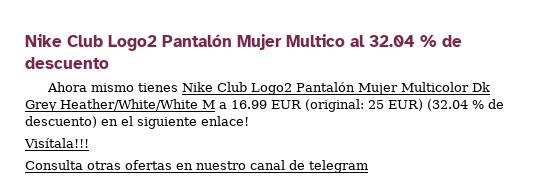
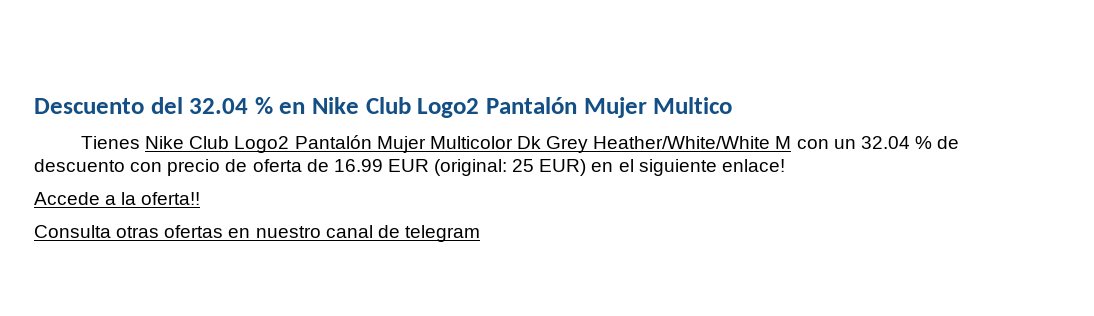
(25, 40) none -> [34,97,306,114] Descuento del 32.04 % en
[350,35,462,47] [25,57,109,69] [46,82,178,92] al 32.04 % de descuento // Ahora mismo tienes -> [81,136,141,149] // Tienes
[219,102,227,109] a -> [796,136,960,149] [34,159,329,176] con un 32.04 % de descuento con precio de oferta de
[427,99,504,111] [25,116,97,128] (32.04 % de descuento) -> (587, 167) none
[24,138,89,148] Visítala!!! -> [34,192,201,205] Accede a la oferta!!

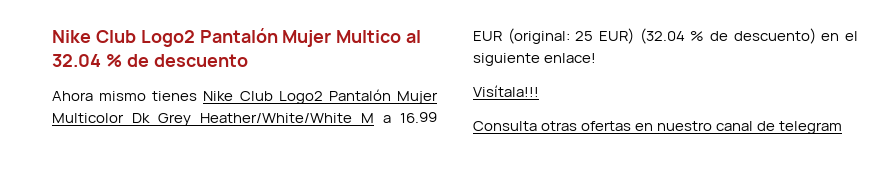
[34,97,306,114] Descuento del 32.04 % en -> (52, 36) none
[81,136,141,149] // Tienes -> [406,30,422,43] [52,54,248,67] [52,91,198,101] al 32.04 % de descuento // Ahora mismo tienes
[796,136,960,149] [34,159,329,176] con un 32.04 % de descuento con precio de oferta de -> [383,115,391,123] a
(587, 167) none -> [639,28,816,44] (32.04 % de descuento)
[34,192,201,205] Accede a la oferta!! -> [473,85,539,97] Visítala!!!

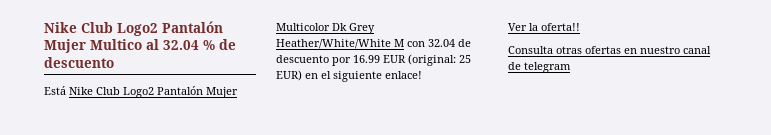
[52,91,198,101] Ahora mismo tienes -> [44,86,66,95] Está
[383,115,391,123] a -> [407,39,471,47] [276,55,351,66] con 32.04 de descuento por
[639,28,816,44] (32.04 % de descuento) -> (302, 75) none
[473,85,539,97] Visítala!!! -> [508,23,580,31] Ver la oferta!!

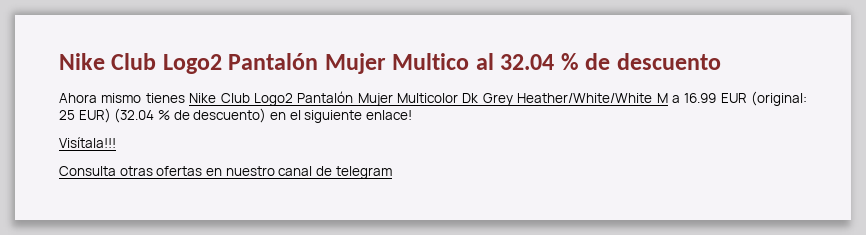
[44,86,66,95] Está -> [59,93,185,103] Ahora mismo tienes
[407,39,471,47] [276,55,351,66] con 32.04 de descuento por -> [671,95,680,103] a
(302, 75) none -> [114,108,267,123] (32.04 % de descuento)
[508,23,580,31] Ver la oferta!! -> [59,137,116,148] Visítala!!!

